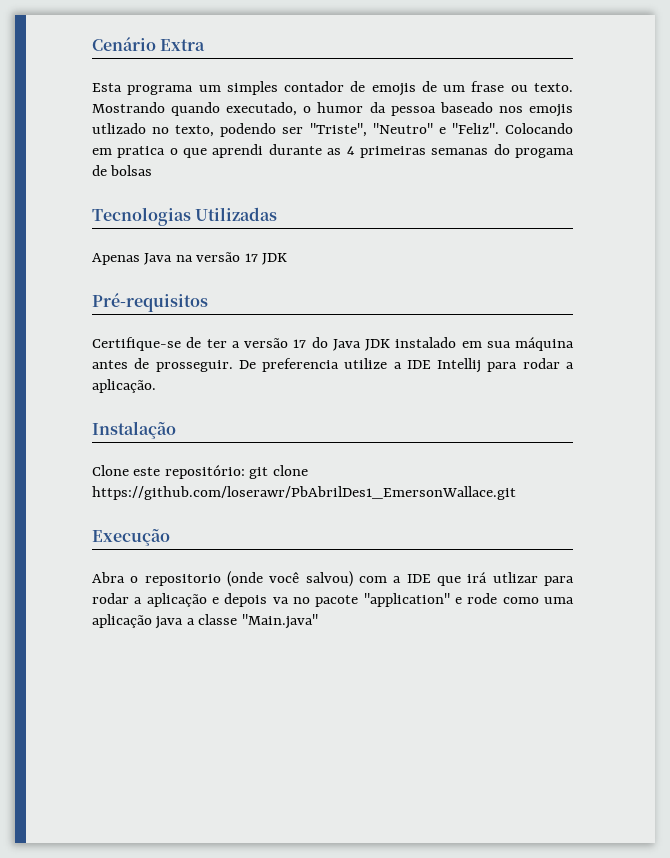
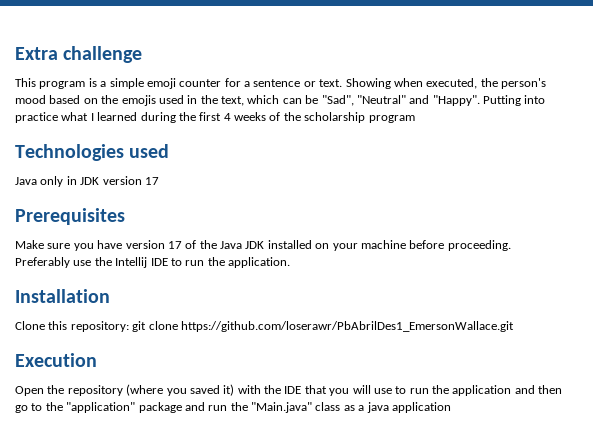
[92,37,156,51] Cenário -> (15, 53) none
[92,81,573,96] [92,102,573,117] [92,123,573,137] [92,144,574,158] [92,165,153,176] [92,207,278,226] [92,252,288,265] [92,293,208,312] [92,337,574,351] [92,358,574,373] [92,379,156,393] [92,421,176,439] // Esta programa um simples contador de emojis de um frase ou texto. Mostrando quando executado, o humor da pessoa baseado nos emojis utlizado no texto, podendo ser "Triste", "Neutro" e "Feliz". Colocando em pratica o que aprendi durante as 4 primeiras semanas do progama de bolsas // Tecnologias Utilizadas // Apenas Java na versão 17 JDK // Pré-requisitos // Certifique-se de ter a versão 17 do Java JDK instalado em sua máquina antes de prosseguir. De preferencia utilize a IDE Intellij para rodar a aplicação. // Instalação -> [63,46,143,63] [15,78,546,89] [15,95,546,106] [15,112,415,123] [15,144,170,161] [15,176,159,187] [15,208,125,225] [15,240,511,251] [15,257,290,268] [15,289,110,303] challenge // This program is a simple emoji counter for a sentence or text. Showing when executed, the person's mood based on the emojis used in the text, which can be "Sad", "Neutral" and "Happy". Putting into practice what I learned during the first 4 weeks of the scholarship program // Technologies used // Java only in JDK version 17 // Prerequisites // Make sure you have version 17 of the Java JDK installed on your machine before proceeding. Preferably use the Intellij IDE to run the application. // Installation
[133,465,245,479] este repositório: -> [48,321,129,332] this repository:
[92,528,170,546] [92,571,574,587] [92,593,574,607] [92,614,318,629] Execução // Abra o repositorio (onde você salvou) com a IDE que irá utlizar para rodar a aplicação e depois va no pacote "application" e rode como uma aplicação java a classe "Main.java" -> [15,353,97,367] [15,384,563,396] [15,402,451,413] Execution // Open the repository (where you saved it) with the IDE that you will use to run the application and then go to the "application" package and run the "Main.java" class as a java application

